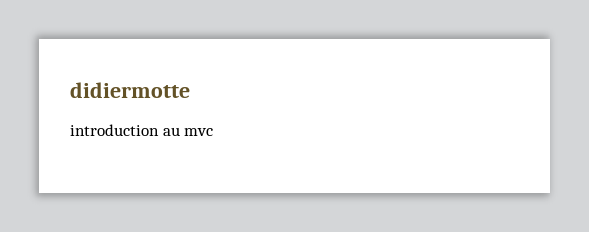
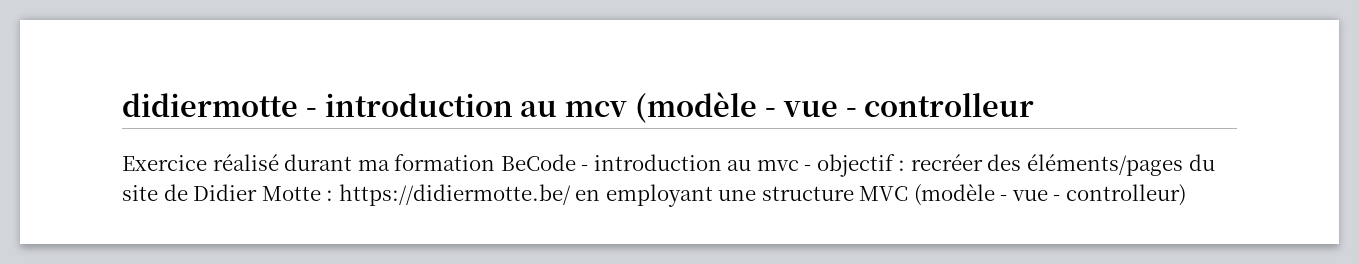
[70,124,214,136] // introduction au mvc -> [305,92,1035,123] [122,154,1215,177] [122,184,1187,207] - introduction au mcv (modèle - vue - controlleur // Exercice réalisé durant ma formation BeCode - introduction au mvc - objectif : recréer des éléments/pages du site de Didier Motte : https://didiermotte.be/ en employant une structure MVC (modèle - vue - controlleur)

